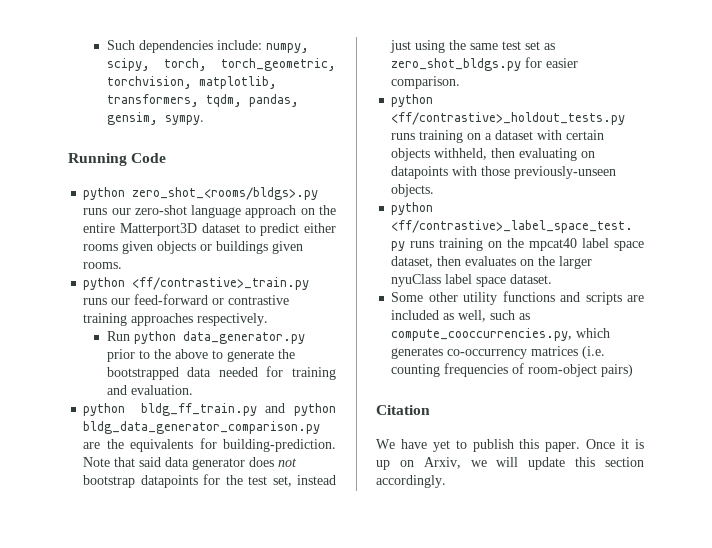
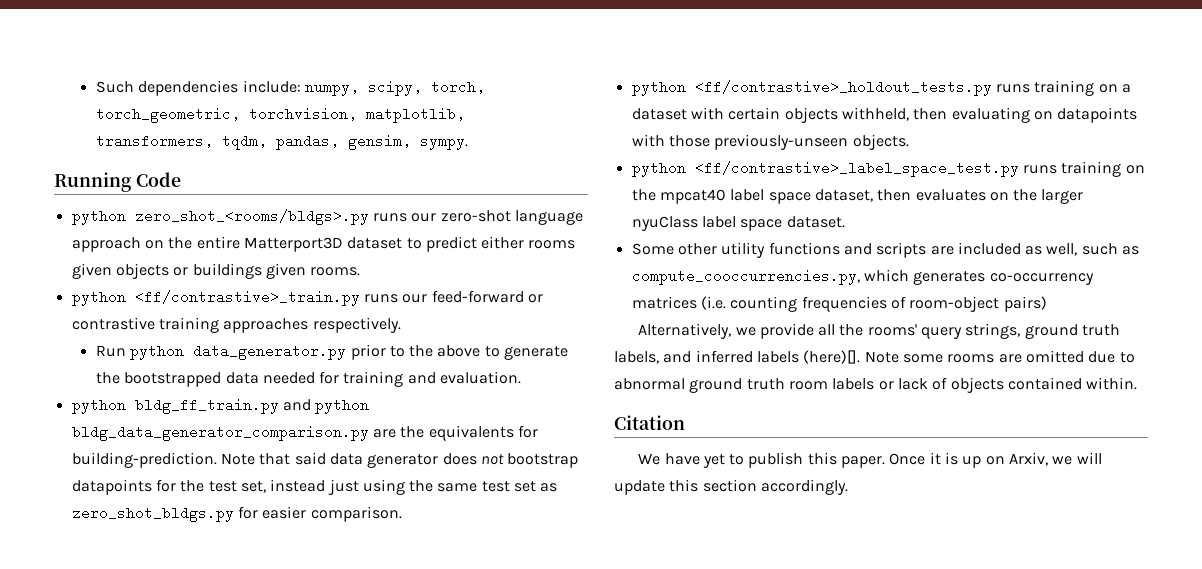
(634, 370) none -> [638,323,1121,339] [614,350,1135,364] [614,377,1138,393] // Alternatively, we provide all the rooms' query strings, ground truth labels, and inferred labels (here)[]. Note some rooms are omitted due to abnormal ground truth room labels or lack of objects contained within.

